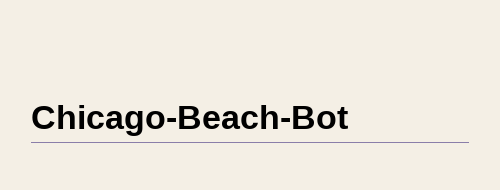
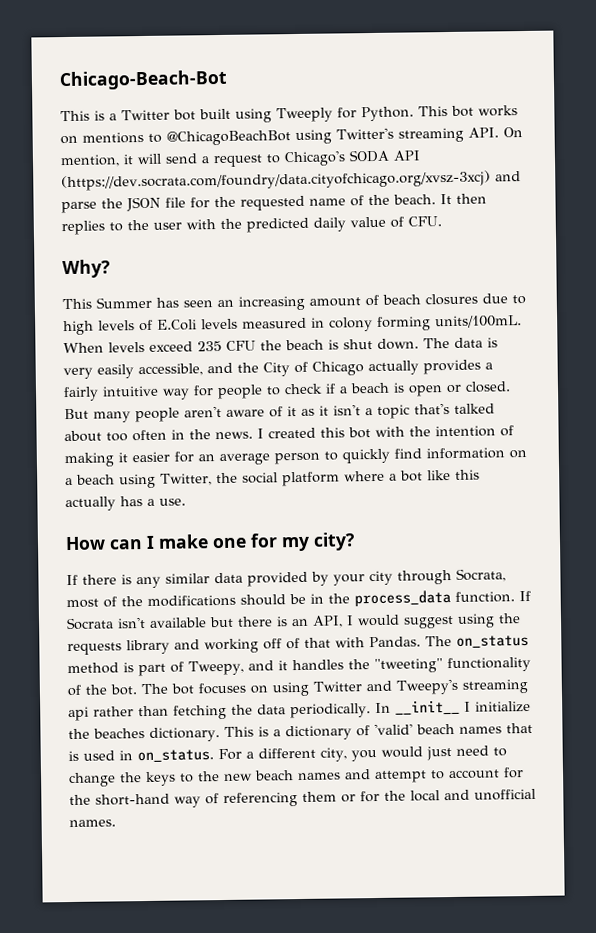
(348, 120) none -> [60,105,518,123] [60,127,523,146] [60,149,421,168] [61,170,521,192] [61,193,487,214] [61,216,442,236] [62,259,110,279] [62,293,526,311] [63,315,522,336] [63,337,498,354] [63,359,493,380] [63,381,511,402] [64,403,495,423] [64,425,514,443] [64,447,527,468] [65,469,480,489] [65,496,186,512] [65,532,355,552] [66,568,506,589] [66,590,531,609] [66,613,521,631] [67,635,529,656] [67,656,531,677] [67,678,528,697] [68,699,531,722] [68,722,533,742] [68,745,507,763] [68,767,524,788] [69,788,536,808] [69,819,116,828] // This is a Twitter bot built using Tweeply for Python. This bot works on mentions to @ChicagoBeachBot using Twitter's streaming API. On mention, it will send a request to Chicago's SODA API (https://dev.socrata.com/foundry/data.cityofchicago.org/xvsz-3xcj) and parse the JSON file for the requested name of the beach. It then replies to the user with the predicted daily value of CFU. // Why? // This Summer has seen an increasing amount of beach closures due to high levels of E.Coli levels measured in colony forming units/100mL. When levels exceed 235 CFU the beach is shut down. The data is very easily accessible, and the City of Chicago actually provides a fairly intuitive way for people to check if a beach is open or closed. But many people aren't aware of it as it isn't a topic that's talked about too often in the news. I created this bot with the intention of making it easier for an average person to quickly find information on a beach using Twitter, the social platform where a bot like this actually has a use. // How can I make one for my city? // If there is any similar data provided by your city through Socrata, most of the modifications should be in the process_data function. If Socrata isn't available but there is an API, I would suggest using the requests library and working off of that with Pandas. The on_status method is part of Tweepy, and it handles the "tweeting" functionality of the bot. The bot focuses on using Twitter and Tweepy's streaming api rather than fetching the data periodically. In __init__ I initialize the beaches dictionary. This is a dictionary of 'valid' beach names that is used in on_status. For a different city, you would just need to change the keys to the new beach names and attempt to account for the short-hand way of referencing them or for the local and unofficial names.

